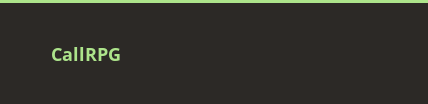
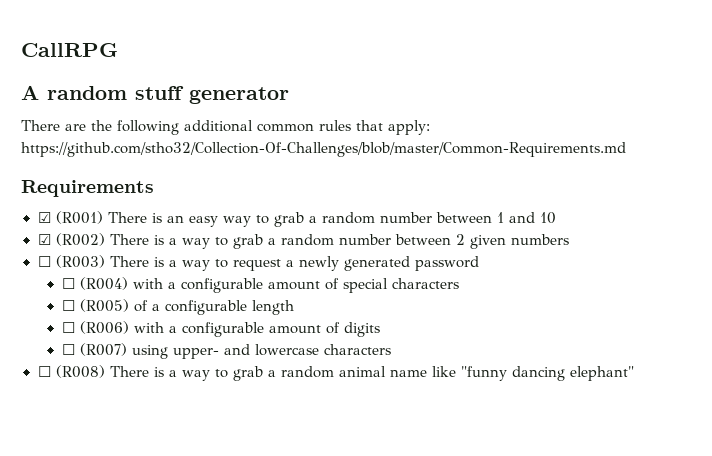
(121, 54) none -> [21,85,289,104] [21,120,430,135] [21,142,626,157] [21,180,154,197] [37,211,556,227] [37,233,569,249] [37,255,479,271] [61,277,459,293] [61,299,294,315] [61,321,380,337] [61,343,391,359] [37,365,634,381] // A random stuff generator // There are the following additional common rules that apply: https://github.com/stho32/Collection-Of-Challenges/blob/master/Common-Requirements.md // Requirements // ☑ (R001) There is an easy way to grab a random number between 1 and 10 // ☑ (R002) There is a way to grab a random number between 2 given numbers // ☐ (R003) There is a way to request a newly generated password // ☐ (R004) with a configurable amount of special characters // ☐ (R005) of a configurable length // ☐ (R006) with a configurable amount of digits // ☐ (R007) using upper- and lowercase characters // ☐ (R008) There is a way to grab a random animal name like "funny dancing elephant"

